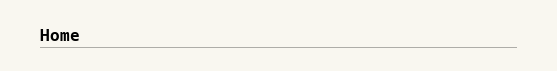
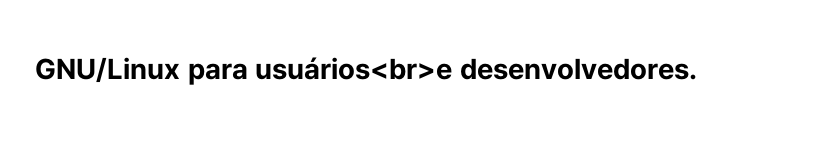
[40,29,80,41] Home -> [35,57,698,85] GNU/Linux para usuários<br>e desenvolvedores.

